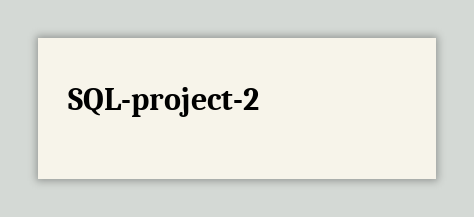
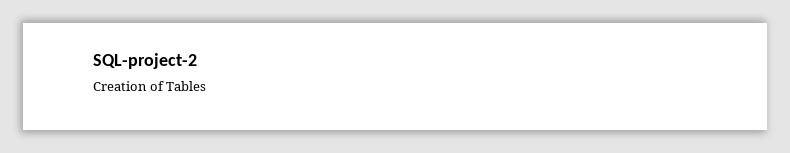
(259, 102) none -> [93,81,207,91] // Creation of Tables

